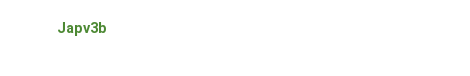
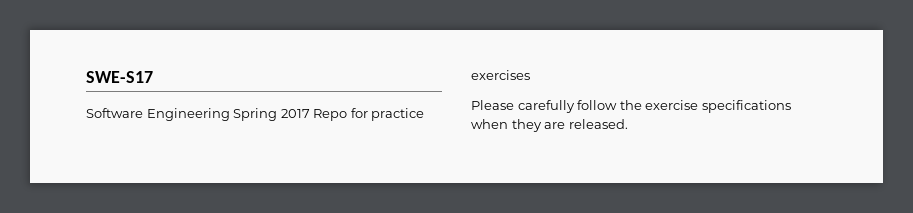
[57,22,107,36] Japv3b -> [86,71,153,83] [86,108,425,121] [471,70,530,80] [471,100,791,113] [471,119,628,132] SWE-S17 // Software Engineering Spring 2017 Repo for practice exercises // Please carefully follow the exercise specifications when they are released.

